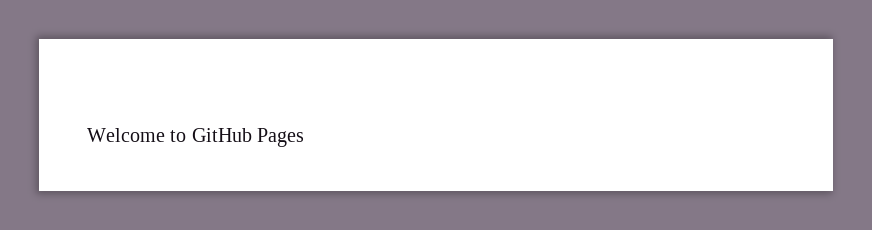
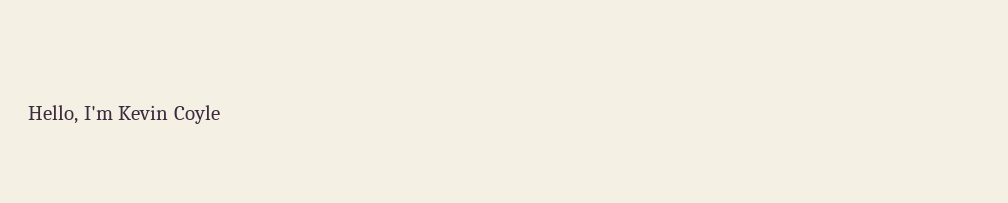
[87,128,305,147] Welcome to GitHub Pages -> [28,105,220,124] Hello, I'm Kevin Coyle

